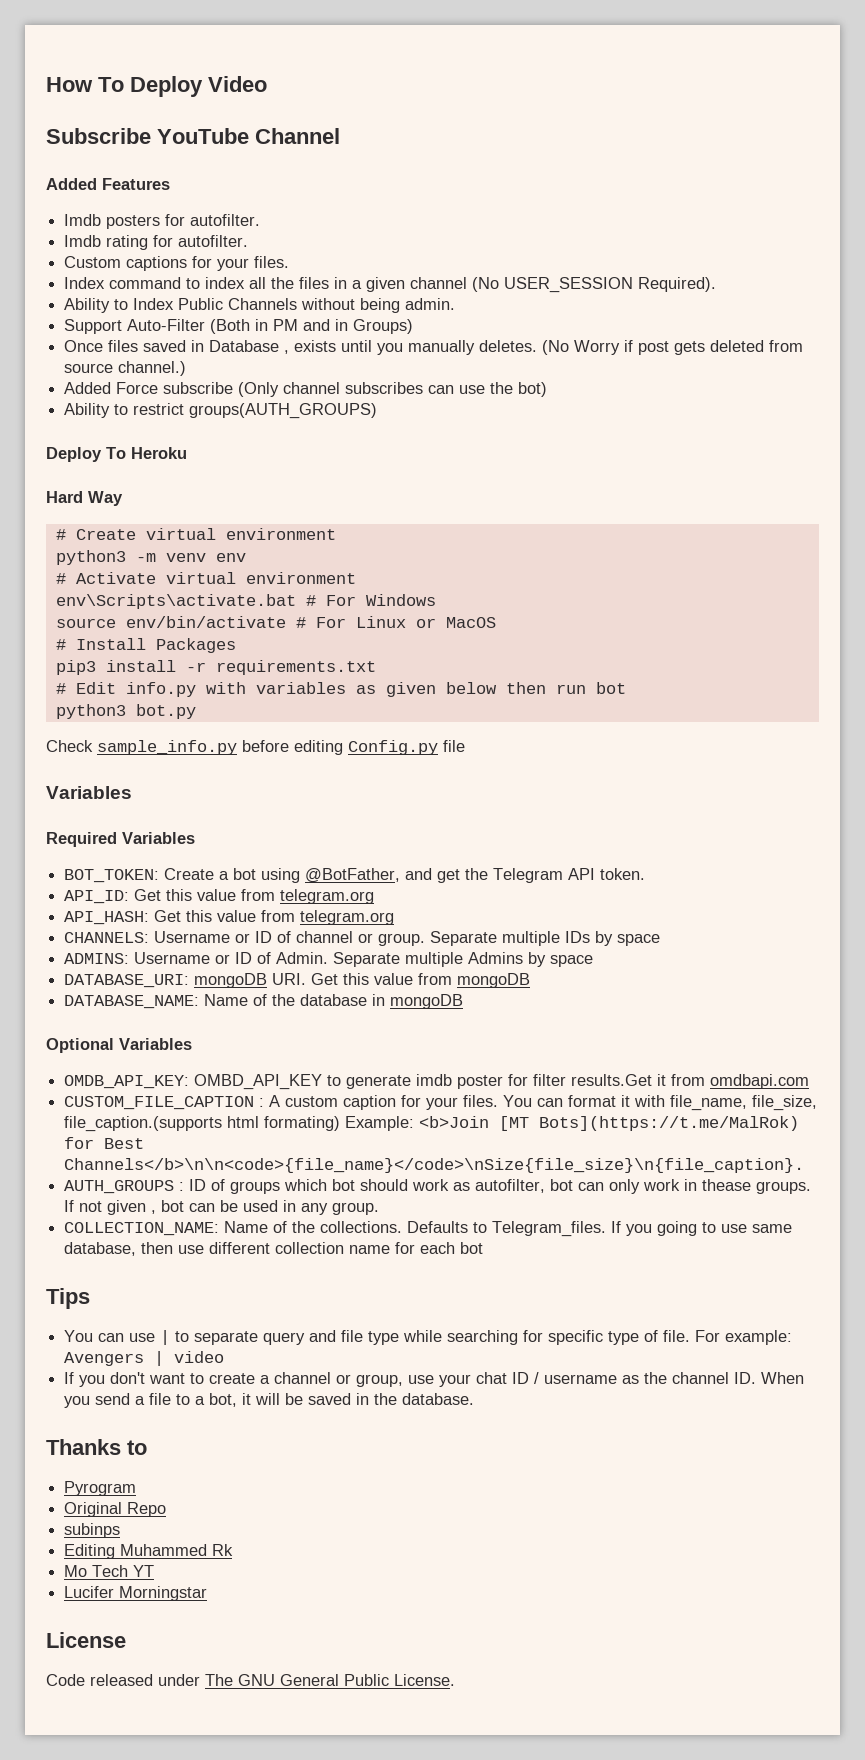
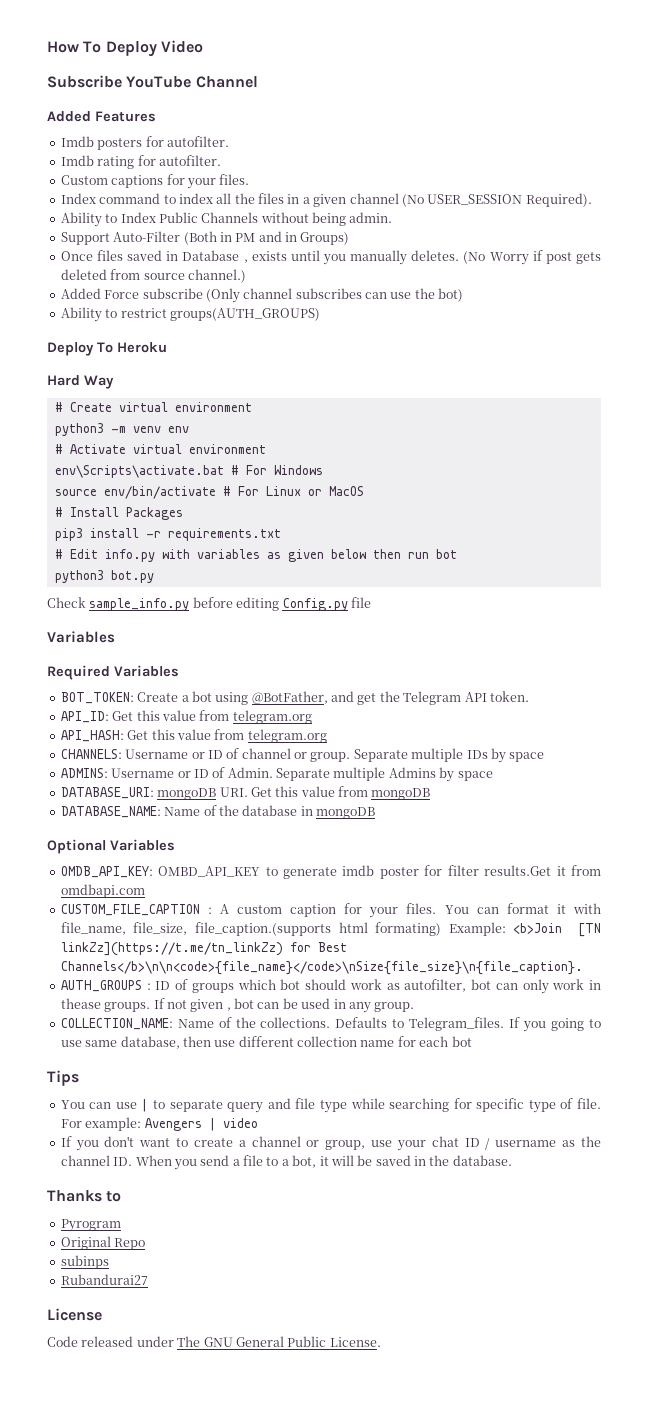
[499,1116,800,1131] [MT Bots](https://t.me/MalRok) -> [578,923,601,937] [60,942,283,956] [TN linkZz](https://t.me/tn_linkZz)
[64,1544,234,1559] [64,1565,155,1577] [64,1586,208,1601] Editing Muhammed Rk // Mo Tech YT // Lucifer Morningstar -> [60,1274,148,1285] Rubandurai27

